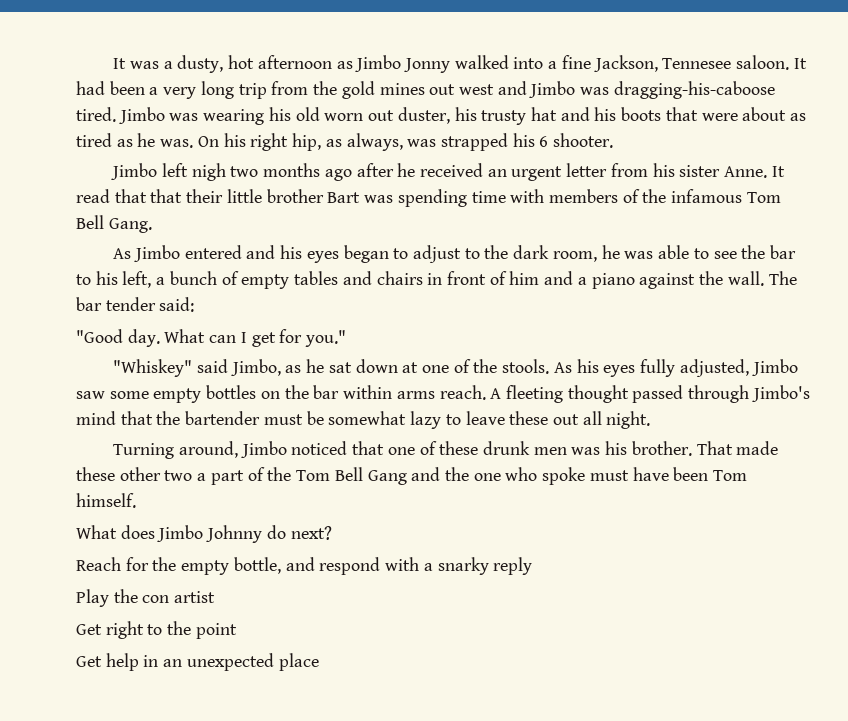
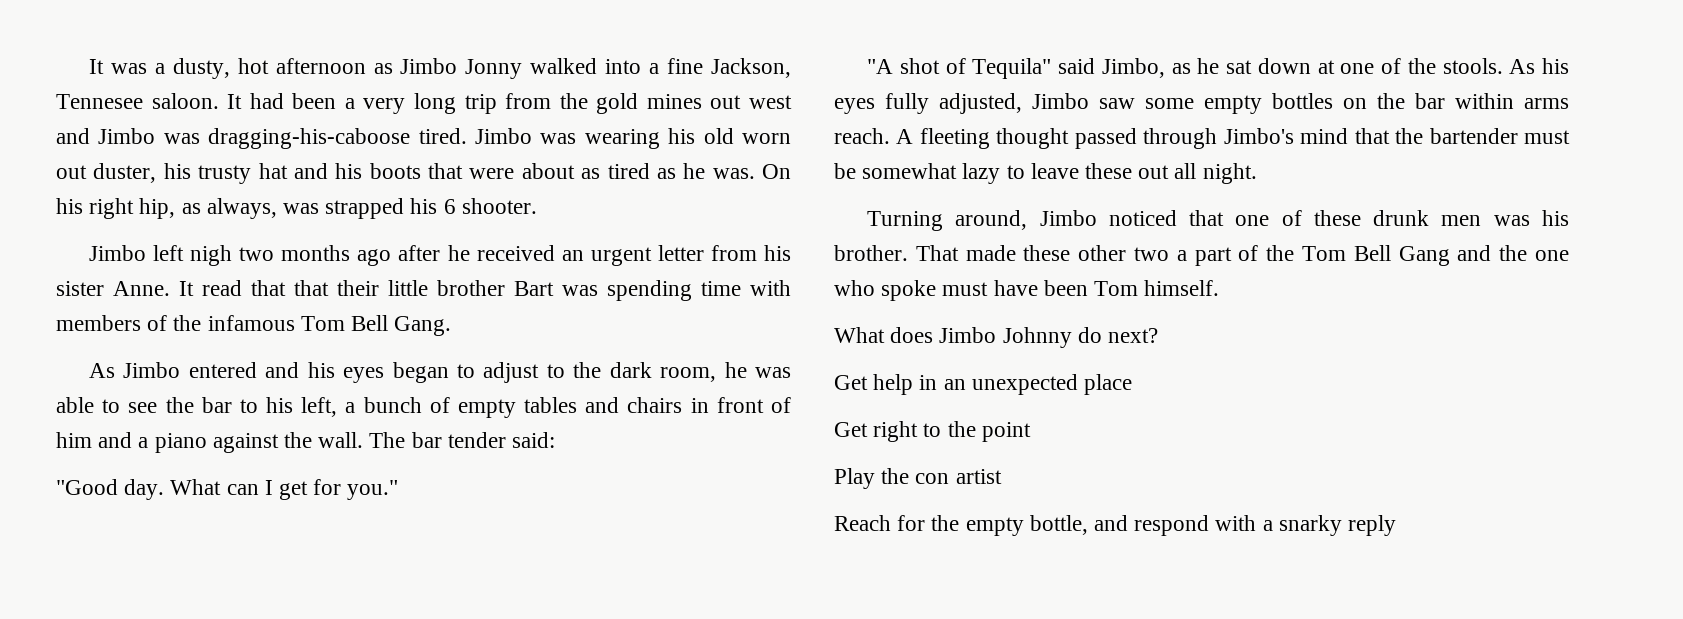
[113,359,193,377] "Whiskey" -> [867,58,1052,79] "A shot of Tequila"
(332, 533) none -> [834,374,1133,395] [834,421,1031,442] [834,468,1002,489] // Get help in an unexpected place // Get right to the point // Play the con artist
[76,589,216,607] [76,621,237,639] [76,653,319,671] // Play the con artist // Get right to the point // Get help in an unexpected place -> (1397, 525) none

